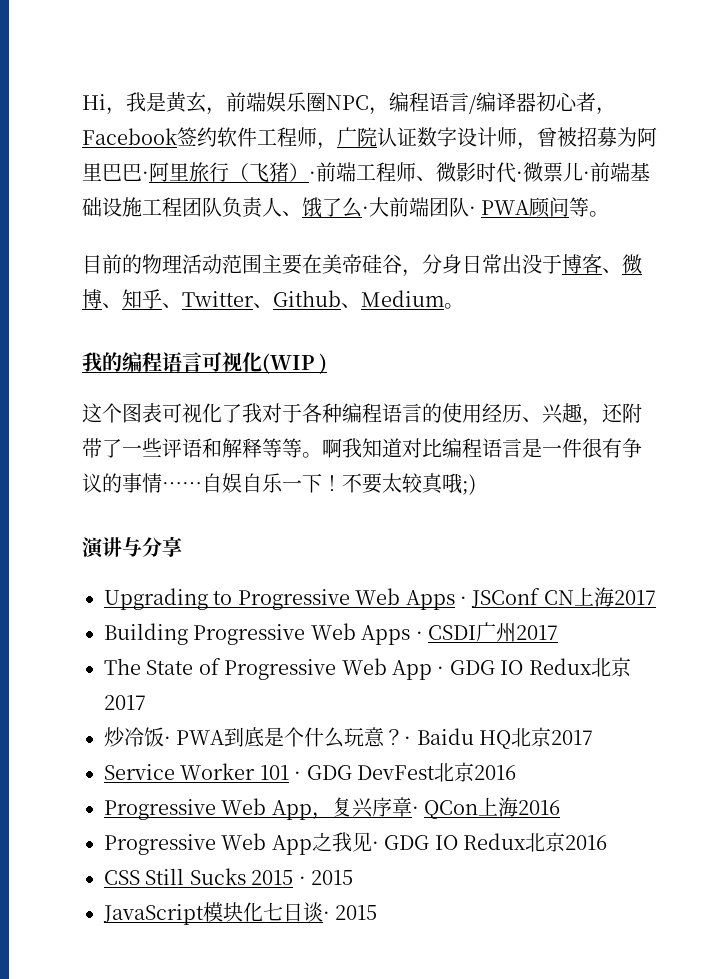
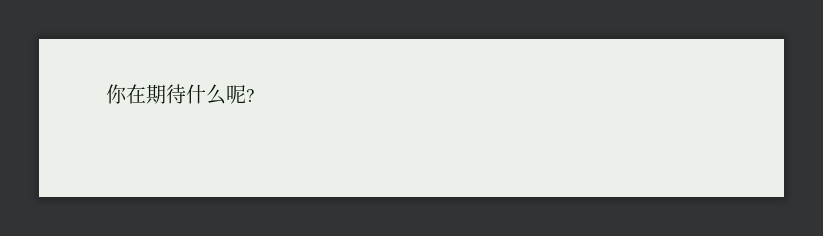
[82,92,616,115] [82,127,657,150] [82,162,650,183] [82,197,610,218] [82,254,642,277] [82,289,464,309] [82,352,328,374] [82,403,642,426] [82,438,642,458] [82,473,476,495] [82,536,182,559] [104,587,656,610] [104,622,558,645] [104,657,631,680] [104,695,146,710] [104,727,594,749] [104,762,516,782] [104,797,561,820] [104,832,607,855] [104,868,353,885] [103,902,378,925] Hi，我是黄玄，前端娱乐圈NPC，编程语言/编译器初心者，Facebook签约软件工程师，广院认证数字设计师，曾被招募为阿里巴巴·阿里旅行（飞猪）·前端工程师、微影时代·微票儿·前端基础设施工程团队负责人、饿了么·大前端团队· PWA顾问等。 // 目前的物理活动范围主要在美帝硅谷，分身日常出没于博客、微博、知乎、Twitter、Github、Medium。 // 我的编程语言可视化(WIP ) // 这个图表可视化了我对于各种编程语言的使用经历、兴趣，还附带了一些评语和解释等等。啊我知道对比编程语言是一件很有争议的事情……自娱自乐一下！不要太较真哦;) // 演讲与分享 // Upgrading to Progressive Web Apps · JSConf CN上海2017 // Building Progressive Web Apps · CSDI广州2017 // The State of Progressive Web App · GDG IO Redux北京2017 // 炒冷饭· PWA到底是个什么玩意？· Baidu HQ北京2017 // Service Worker 101 · GDG DevFest北京2016 // Progressive Web App，复兴序章· QCon上海2016 // Progressive Web App之我见· GDG IO Redux北京2016 // CSS Still Sucks 2015 · 2015 // JavaScript模块化七日谈· 2015 -> [106,84,255,105] 你在期待什么呢?

